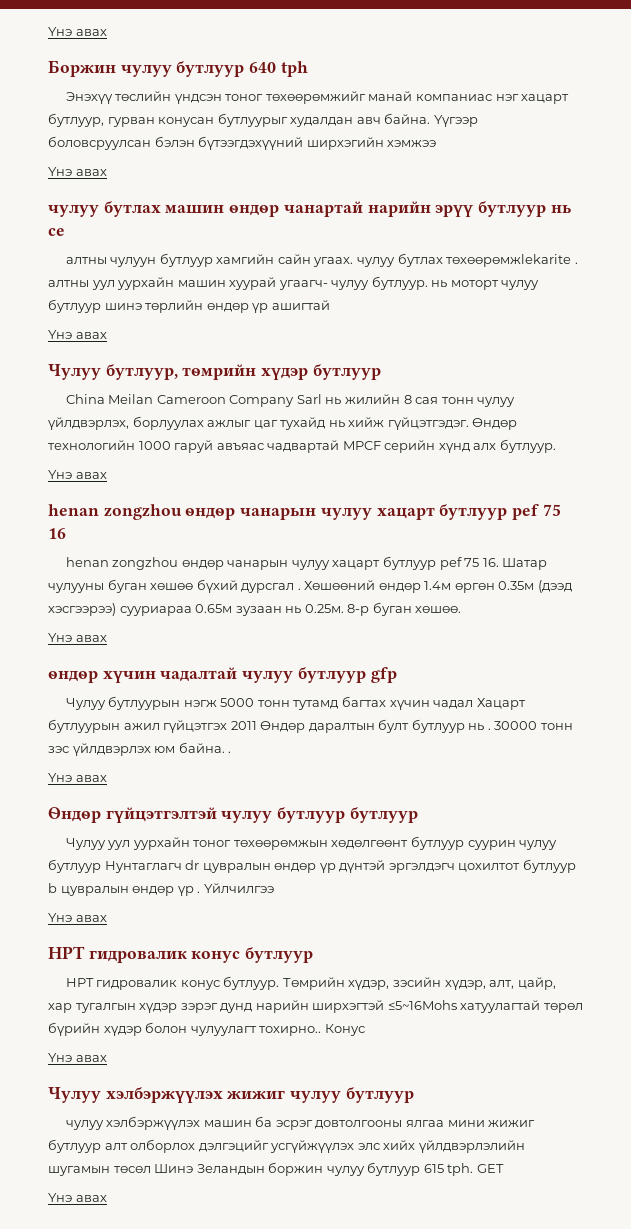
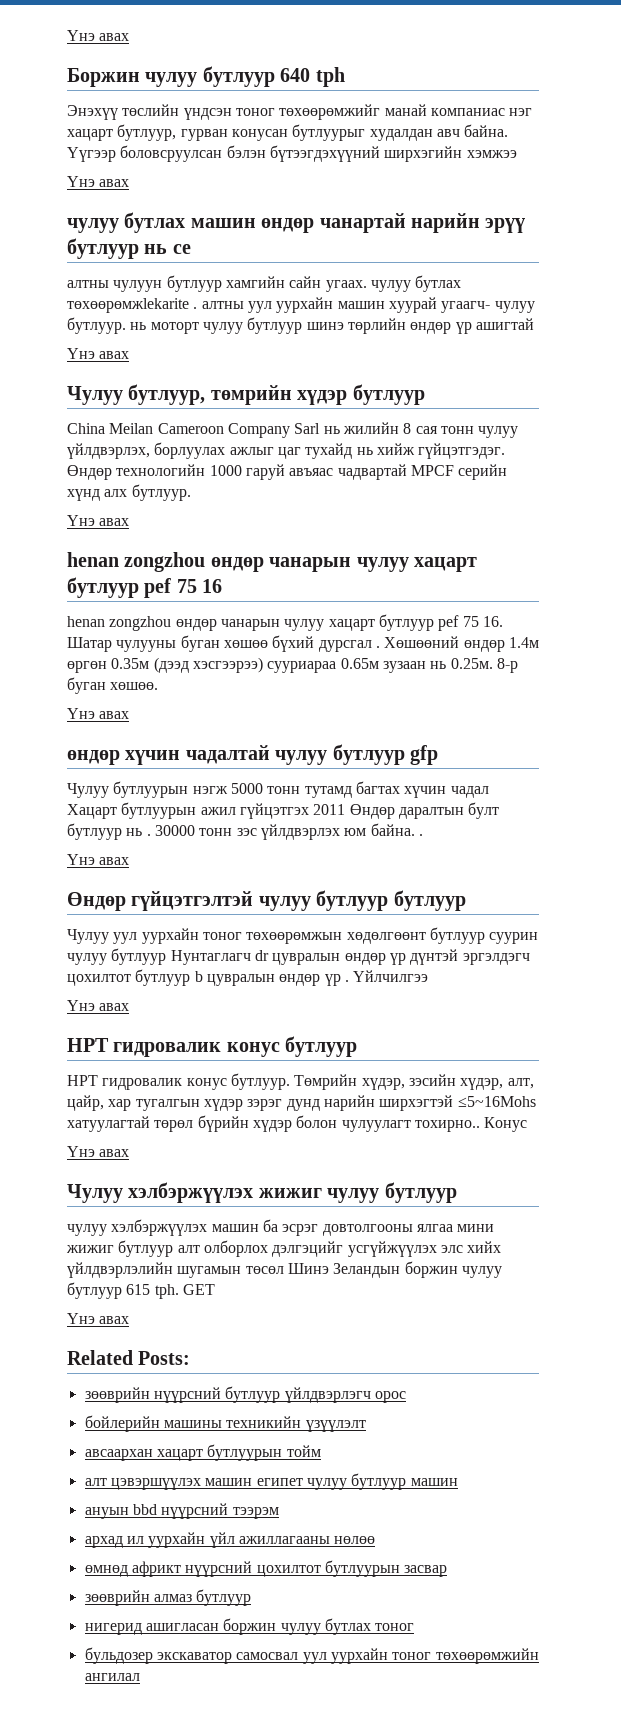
(107, 1198) none -> [67,1350,191,1365] [84,1386,406,1403] [84,1415,366,1432] [84,1444,321,1461] [84,1473,458,1490] [84,1503,279,1519] [84,1532,376,1548] [84,1560,448,1577] [84,1589,252,1606] [84,1618,415,1635] [84,1647,539,1664] [84,1673,140,1681] // Related Posts: // зөөврийн нүүрсний бутлуур үйлдвэрлэгч орос // бойлерийн машины техникийн үзүүлэлт // авсаархан хацарт бутлуурын тойм // алт цэвэршүүлэх машин египет чулуу бутлуур машин // ануын bbd нүүрсний тээрэм // архад ил уурхайн үйл ажиллагааны нөлөө // өмнөд африкт нүүрсний цохилтот бутлуурын засвар // зөөврийн алмаз бутлуур // нигерид ашигласан боржин чулуу бутлах тоног // бульдозер экскаватор самосвал уул уурхайн тоног төхөөрөмжийн ангилал

